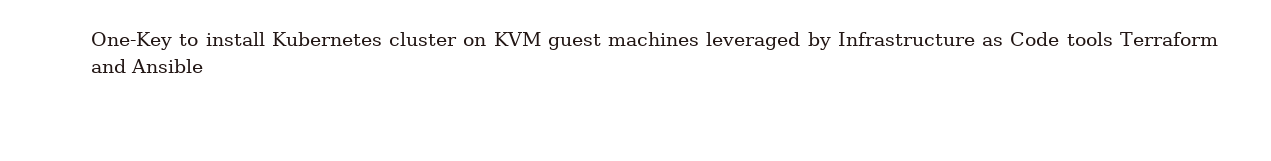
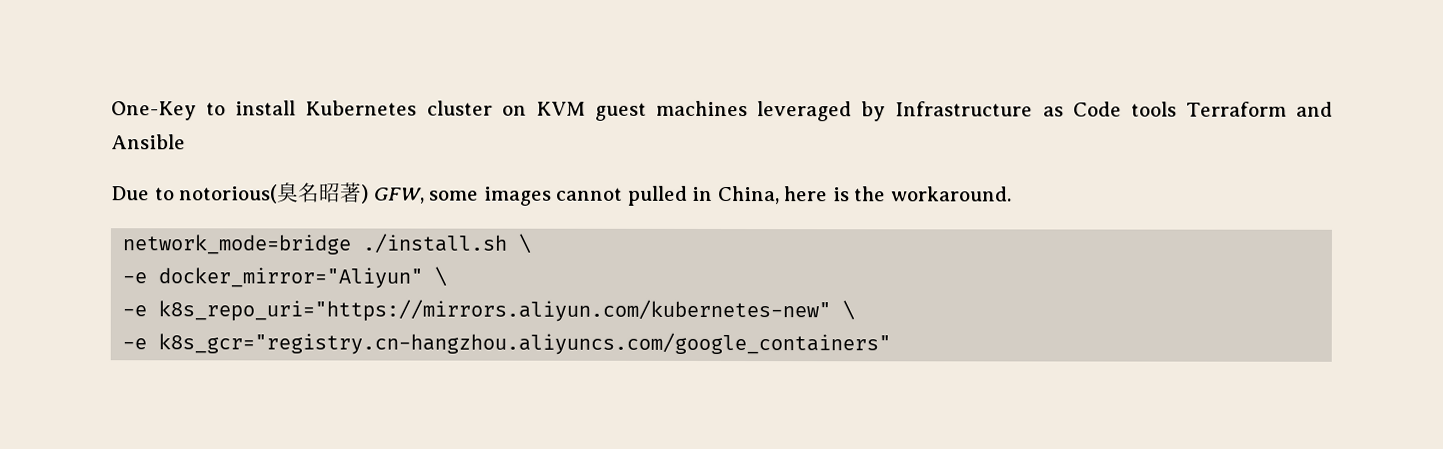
(203, 66) none -> [111,182,1012,206] [122,233,532,255] [122,266,448,289] [122,299,856,323] [122,332,892,356] // Due to notorious(臭名昭著) GFW, some images cannot pulled in China, here is the workaround. // network_mode=bridge ./install.sh \ // -e docker_mirror="Aliyun" \ // -e k8s_repo_uri="https://mirrors.aliyun.com/kubernetes-new" \ // -e k8s_gcr="registry.cn-hangzhou.aliyuncs.com/google_containers"

